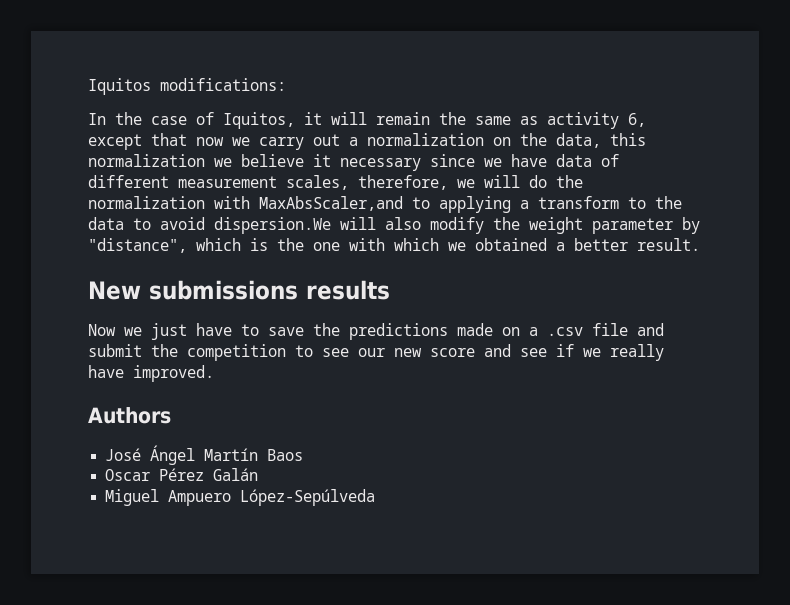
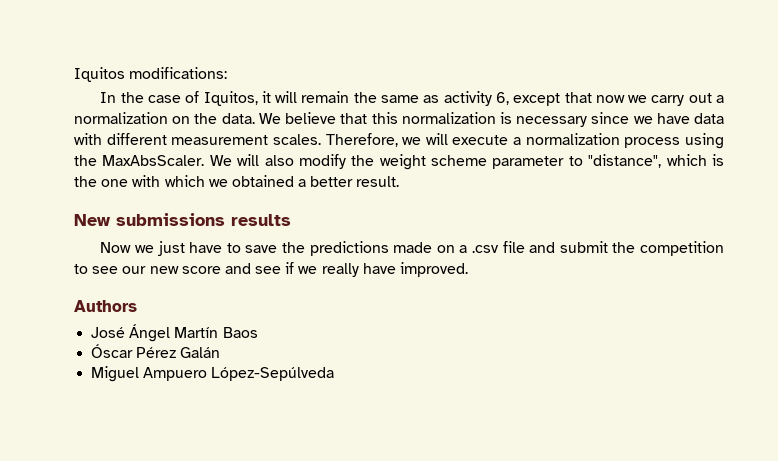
[556,133,646,148] [88,154,331,167] data, this normalization we believe it -> [221,112,512,124] data. We believe that this normalization is
[601,154,619,167] of -> [74,133,102,145] with
[286,175,583,190] [88,196,682,213] [88,217,331,234] scales, therefore, we will do the normalization with MaxAbsScaler,and to applying a transform to the data to avoid dispersion.We -> [272,133,724,149] [74,155,232,166] scales. Therefore, we will execute a normalization process using the MaxAbsScaler. We
[592,217,700,234] parameter by -> [431,155,583,169] scheme parameter to
[105,469,151,481] Oscar -> [91,344,134,358] Óscar

